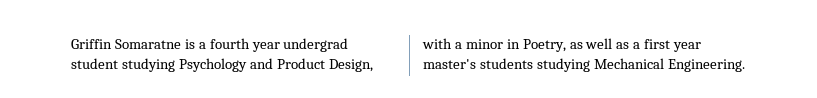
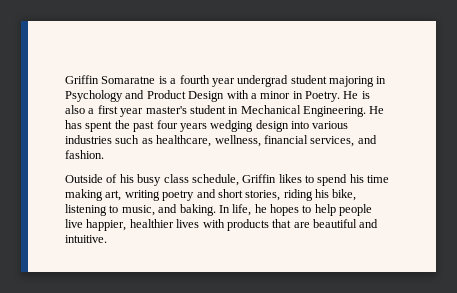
[121,58,175,72] studying -> [329,76,387,87] majoring in
[328,59,373,72] Design, -> [188,91,225,102] Design
[522,38,702,52] [423,58,745,72] Poetry, as well as a first year master's students studying Mechanical Engineering. -> [305,91,370,102] [65,105,385,117] [65,120,349,132] [65,135,377,147] [65,150,104,159] [65,174,390,186] [65,189,357,201] [65,204,373,216] [65,219,379,231] [65,235,107,243] Poetry. He is also a first year master's student in Mechanical Engineering. He has spent the past four years wedging design into various industries such as healthcare, wellness, financial services, and fashion. // Outside of his busy class schedule, Griffin likes to spend his time making art, writing poetry and short stories, riding his bike, listening to music, and baking. In life, he hopes to help people live happier, healthier lives with products that are beautiful and intuitive.

